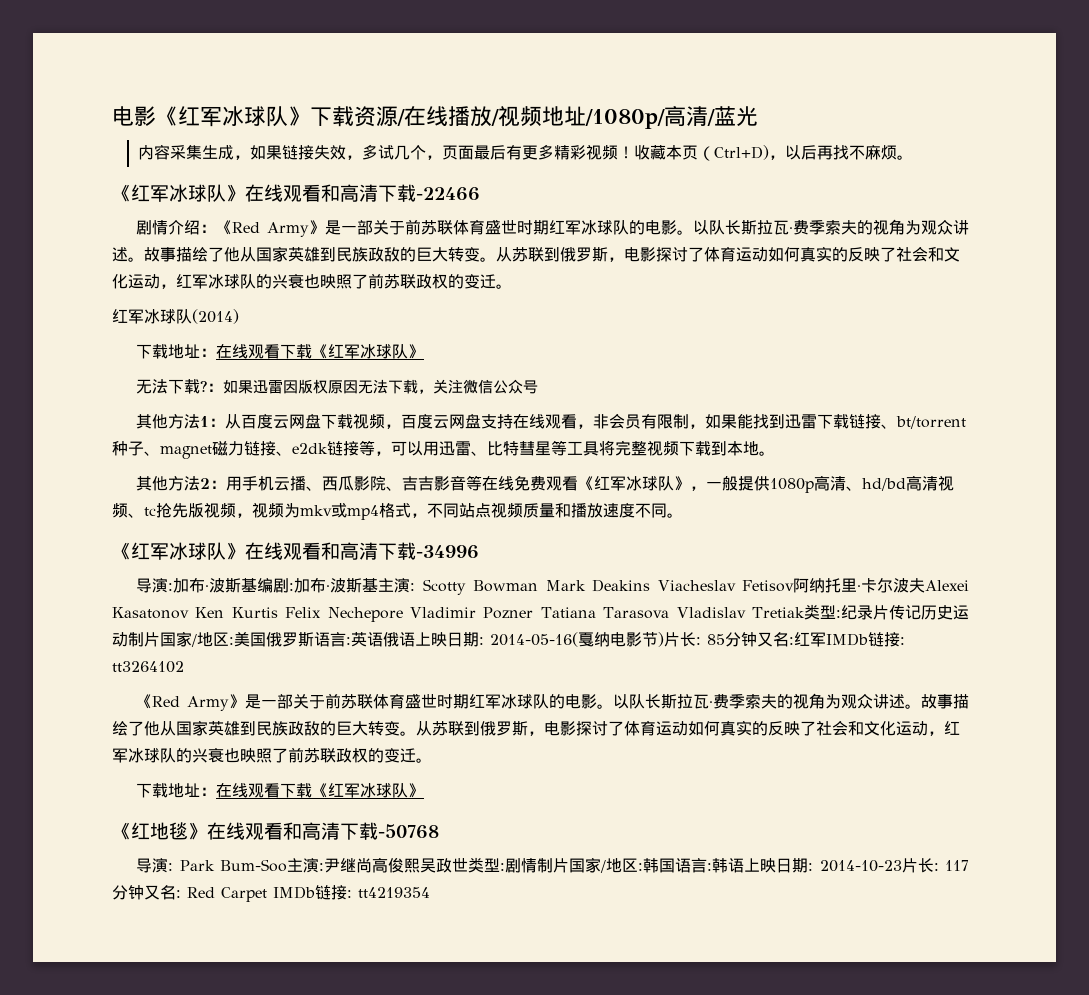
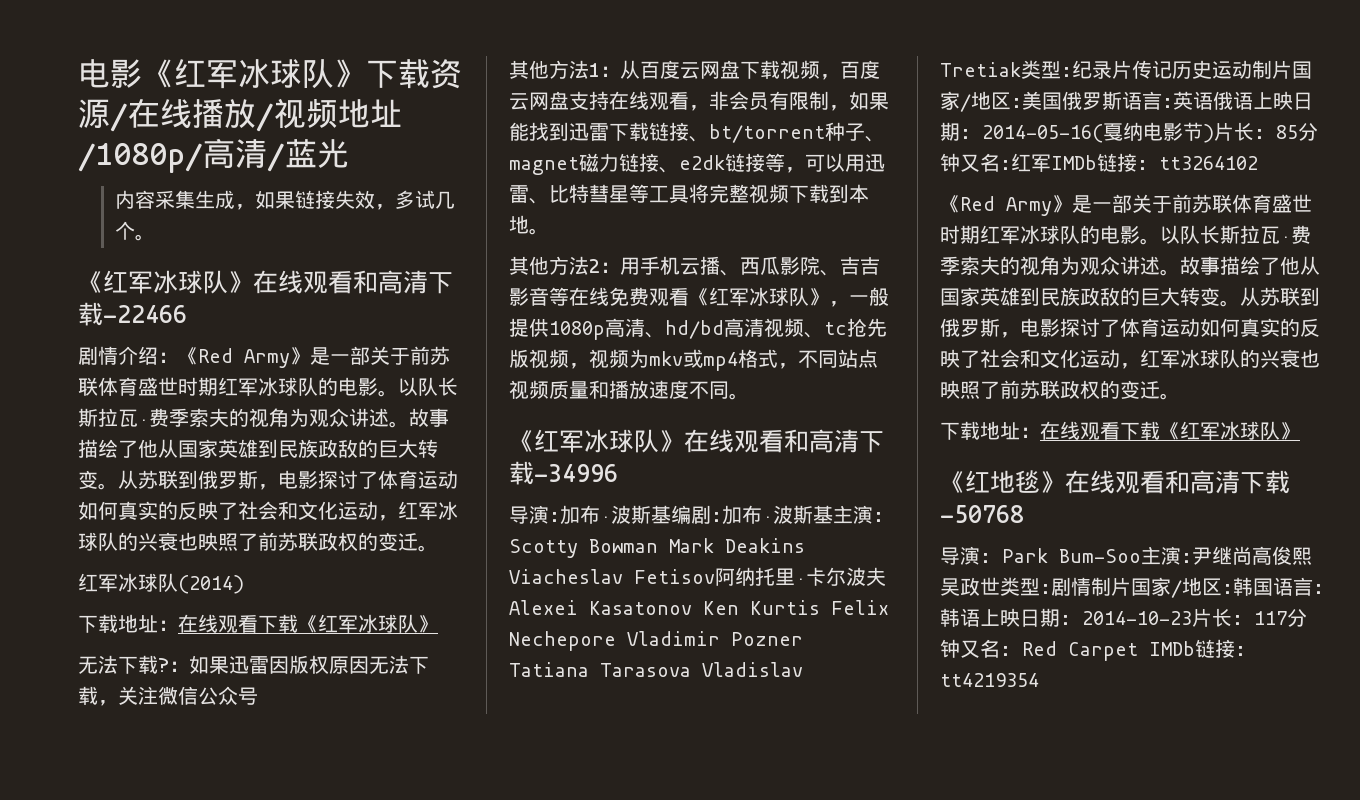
[426,144,898,161] ，页面最后有更多精彩视频！收藏本页（Ctrl+D)，以后再找不麻烦 -> (136, 230) none

